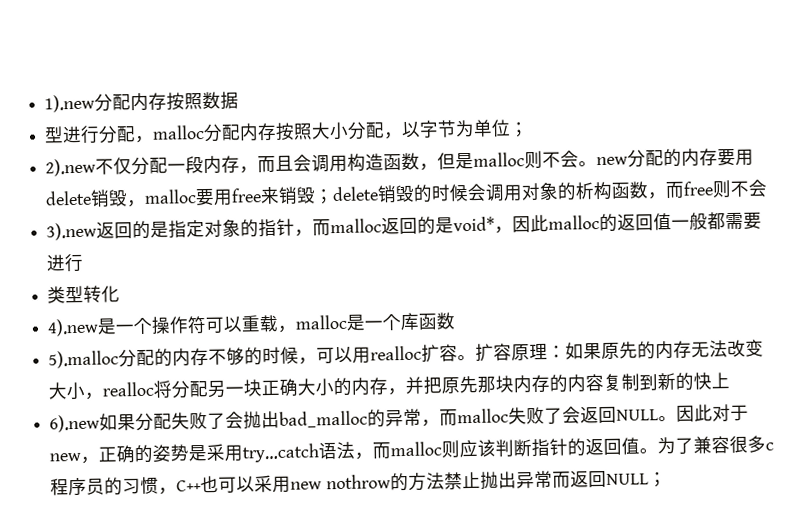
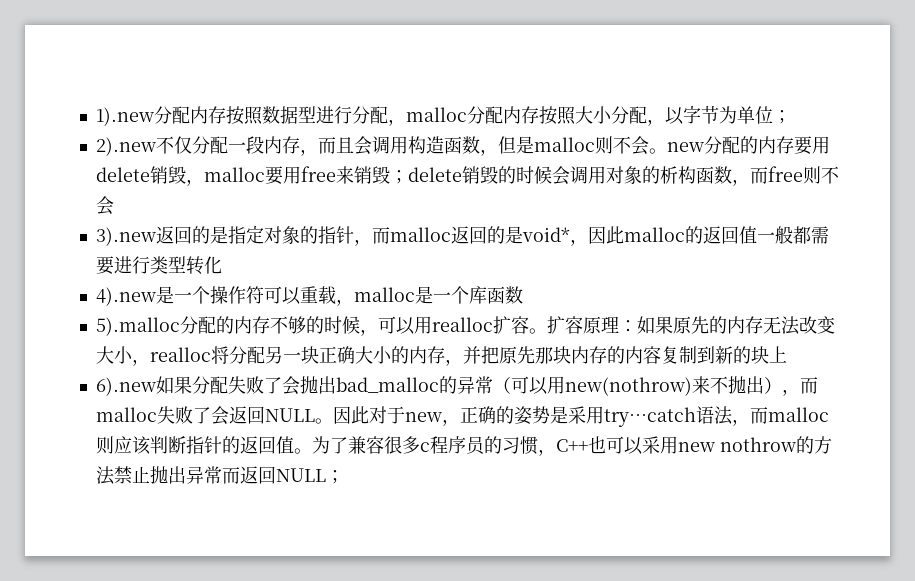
(240, 100) // -> (298, 115) none
(85, 263) // -> (150, 265) none
[693,372,713,390] 快 -> [750,346,769,364] 块
(423, 417) none -> [492,376,782,396] （可以用new(nothrow)来不抛出）

